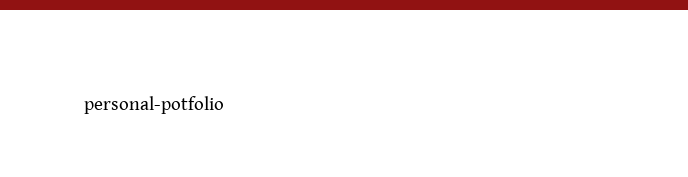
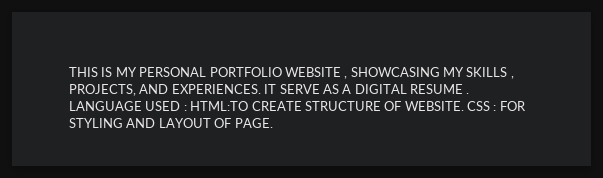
[84,96,224,114] personal-potfolio -> [69,67,514,79] [69,84,470,96] [69,101,526,111] [69,118,273,128] THIS IS MY PERSONAL PORTFOLIO WEBSITE , SHOWCASING MY SKILLS , PROJECTS, AND EXPERIENCES. IT SERVE AS A DIGITAL RESUME . LANGUAGE USED : HTML:TO CREATE STRUCTURE OF WEBSITE. CSS : FOR STYLING AND LAYOUT OF PAGE.

